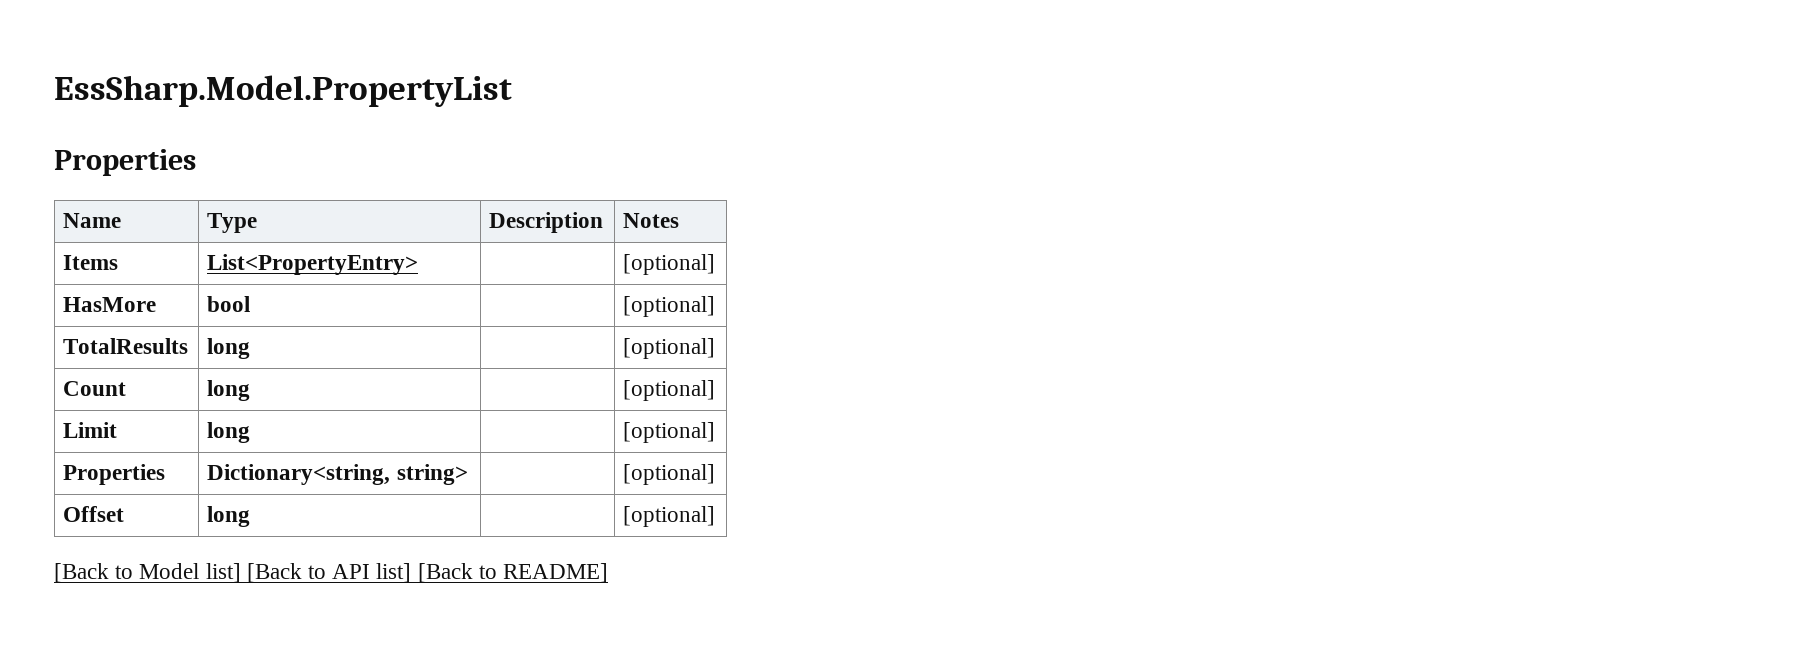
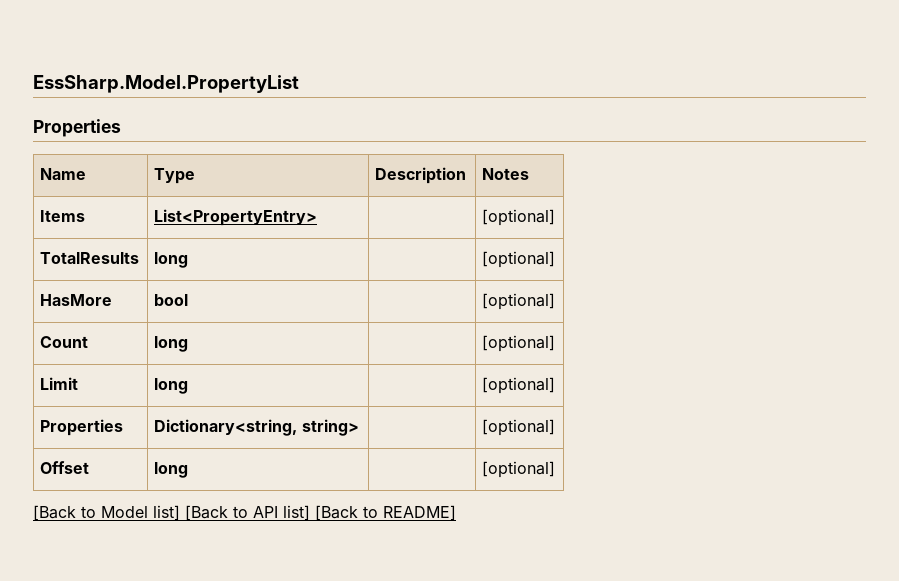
[63,297,157,312] [207,296,251,312] [623,296,716,317] [63,338,189,354] [207,338,251,359] HasMore | bool | | [optional] // TotalResults | long -> [40,252,140,264] [154,252,189,268] [482,251,556,268] [40,294,113,306] [154,294,189,306] TotalResults | long | | [optional] // HasMore | bool

